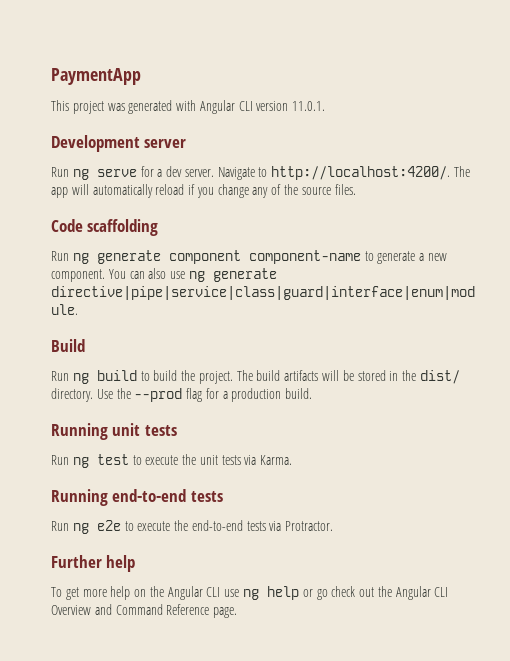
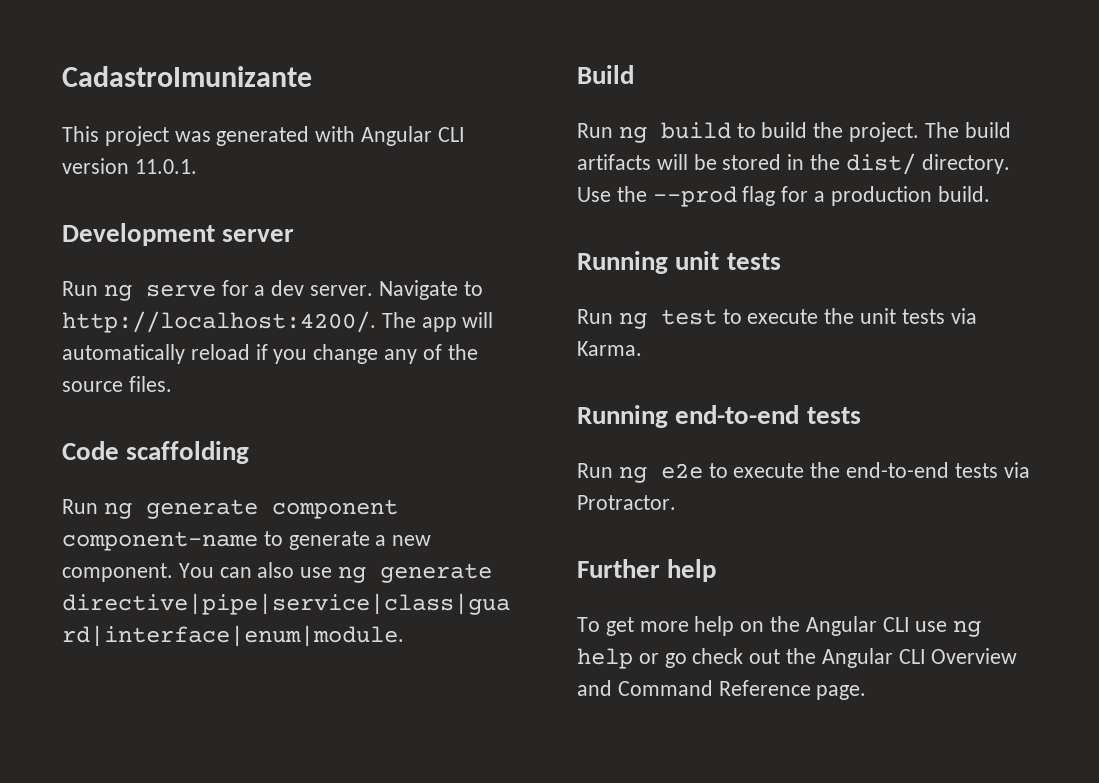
[51,68,141,85] PaymentApp -> [62,66,312,87] CadastroImunizante

